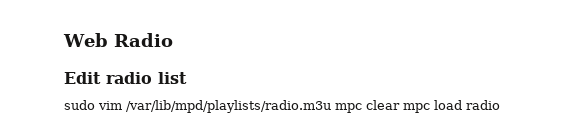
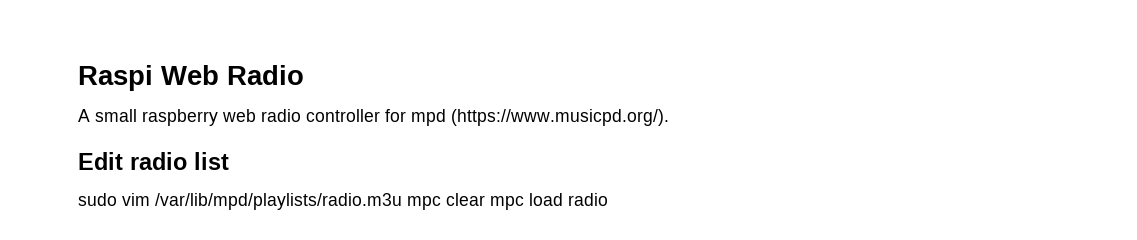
(63, 40) none -> [78,65,153,91] Raspi
(173, 40) none -> [78,109,669,126] // A small raspberry web radio controller for mpd (https://www.musicpd.org/).

